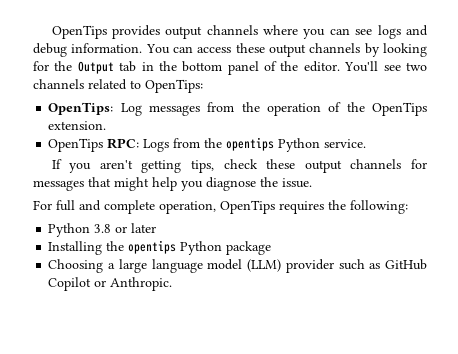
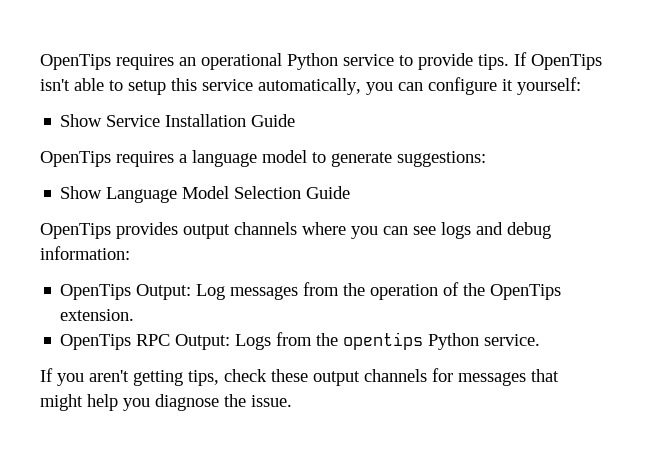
[51,25,107,39] OpenTips -> [40,52,602,70] [40,77,581,95] [60,114,296,127] [40,150,486,167] [60,186,351,203] [40,223,111,239] OpenTips requires an operational Python service to provide tips. If OpenTips isn't able to setup this service automatically, you can configure it yourself: // Show Service Installation Guide // OpenTips requires a language model to generate suggestions: // Show Language Model Selection Guide // OpenTips
[71,43,427,57] [33,61,427,75] [33,79,203,93] [48,102,114,115] information. You can access these output channels by looking for the Output tab in the bottom panel of the editor. You'll see two channels related to OpenTips: // OpenTips: -> [40,246,130,260] [60,284,192,300] information: // OpenTips Output:
[107,138,140,149] RPC: -> [136,334,231,350] RPC Output:
[33,200,408,214] [48,223,157,237] [48,240,272,255] [48,259,428,273] [48,277,173,291] // For full and complete operation, OpenTips requires the following: // Python 3.8 or later // Installing the opentips Python package // Choosing a large language model (LLM) provider such as GitHub Copilot or Anthropic. -> (292, 401) none

